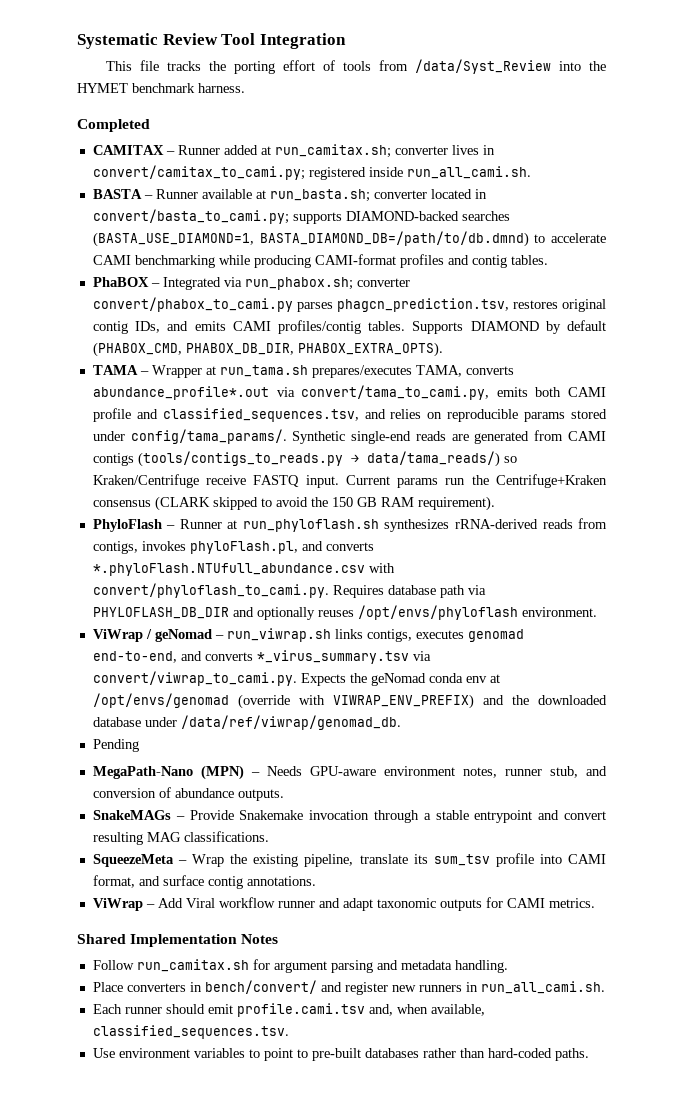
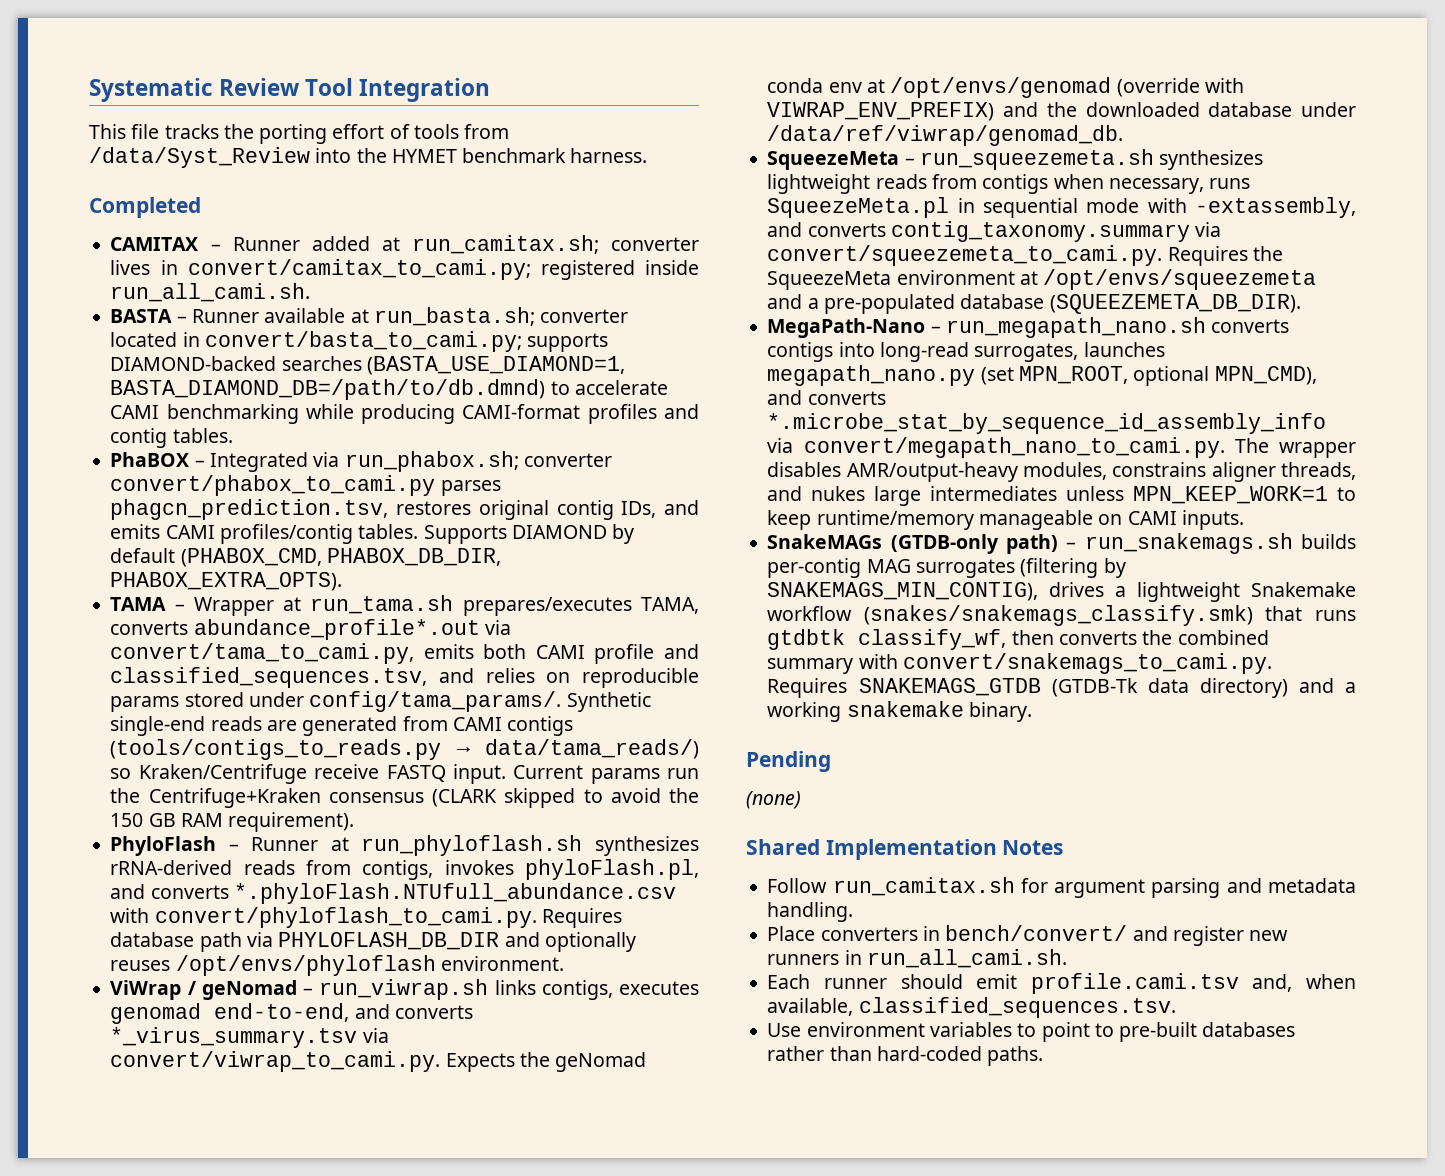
[92,739,139,752] [92,765,607,780] [92,787,284,801] [92,810,606,823] [92,831,269,845] [92,853,606,867] [92,875,316,889] [92,897,595,911] Pending // MegaPath-Nano (MPN) – Needs GPU-aware environment notes, runner stub, and conversion of abundance outputs. // SnakeMAGs – Provide Snakemake invocation through a stable entrypoint and convert resulting MAG classifications. // SqueezeMeta – Wrap the existing pipeline, translate its sum_tsv profile into CAMI format, and surface contig annotations. // ViWrap – Add Viral workflow runner and adapt taxonomic outputs for CAMI metrics. -> [767,149,1264,170] [767,174,1251,194] [767,197,1356,218] [767,221,1222,242] [767,245,1283,266] [767,269,1317,290] [767,294,1301,314] [767,317,1290,338] [767,342,1165,362] [767,365,1317,386] [767,390,886,405] [767,413,1327,434] [767,437,1356,458] [767,462,1356,482] [767,486,1356,506] [767,510,1244,530] [767,533,1356,554] [767,558,1126,578] [767,582,1356,602] [767,605,1356,626] [767,629,1269,650] [767,653,1272,674] [767,678,1356,698] [767,701,1032,722] [746,751,831,772] [746,791,801,809] SqueezeMeta – run_squeezemeta.sh synthesizes lightweight reads from contigs when necessary, runs SqueezeMeta.pl in sequential mode with -extassembly, and converts contig_taxonomy.summary via convert/squeezemeta_to_cami.py. Requires the SqueezeMeta environment at /opt/envs/squeezemeta and a pre-populated database (SQUEEZEMETA_DB_DIR). // MegaPath-Nano – run_megapath_nano.sh converts contigs into long-read surrogates, launches megapath_nano.py (set MPN_ROOT, optional MPN_CMD), and converts *.microbe_stat_by_sequence_id_assembly_info via convert/megapath_nano_to_cami.py. The wrapper disables AMR/output-heavy modules, constrains aligner threads, and nukes large intermediates unless MPN_KEEP_WORK=1 to keep runtime/memory manageable on CAMI inputs. // SnakeMAGs (GTDB-only path) – run_snakemags.sh builds per-contig MAG surrogates (filtering by SNAKEMAGS_MIN_CONTIG), drives a lightweight Snakemake workflow (snakes/snakemags_classify.smk) that runs gtdbtk classify_wf, then converts the combined summary with convert/snakemags_to_cami.py. Requires SNAKEMAGS_GTDB (GTDB-Tk data directory) and a working snakemake binary. // Pending // (none)

